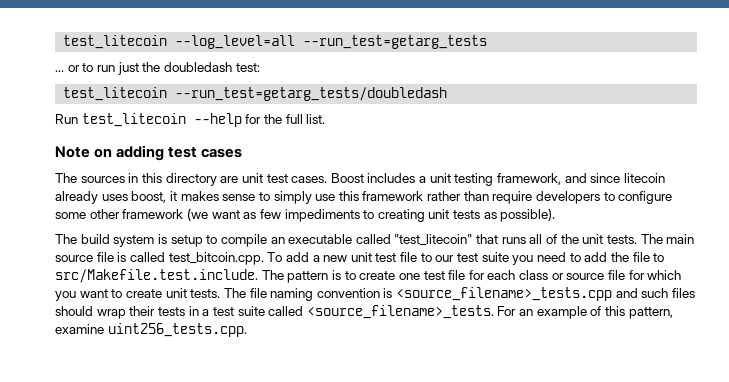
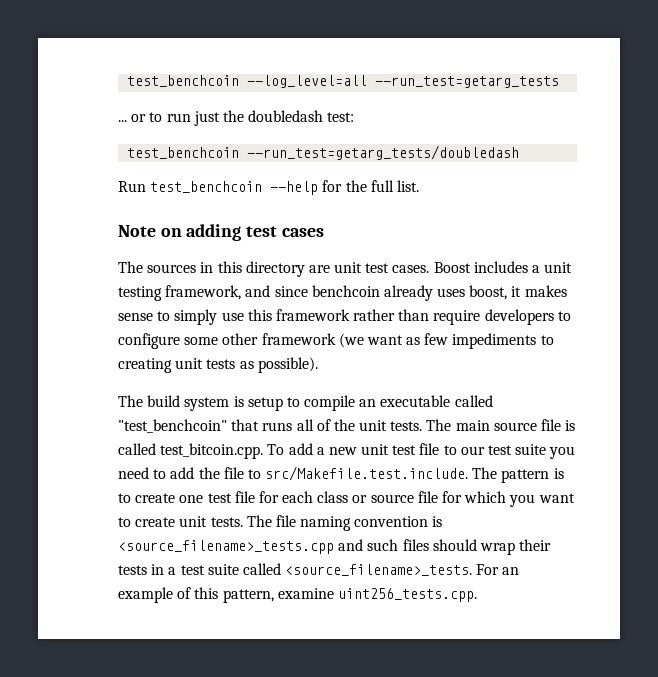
[63,35,168,49] test_litecoin -> [127,75,240,87] test_benchcoin
[63,87,168,101] test_litecoin -> [127,147,240,159] test_benchcoin
[81,113,186,127] test_litecoin -> [150,181,263,193] test_benchcoin
[623,173,665,183] litecoin -> [311,285,380,297] benchcoin
[394,234,473,246] "test_litecoin" -> [118,419,227,433] "test_benchcoin"

